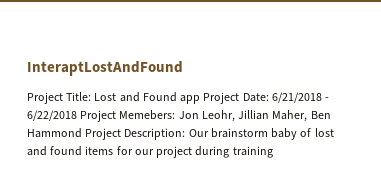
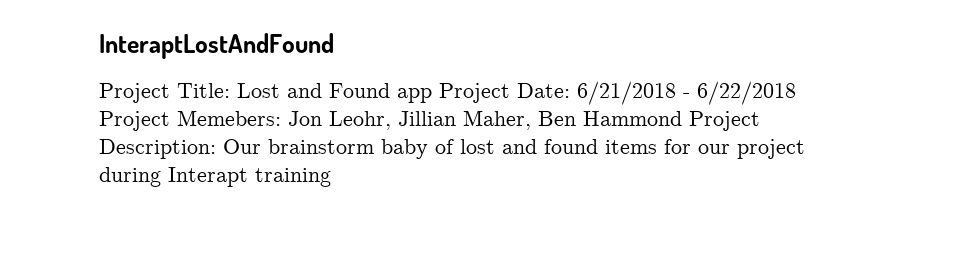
(230, 152) none -> [168,167,248,187] Interapt

